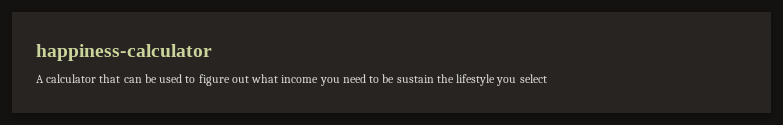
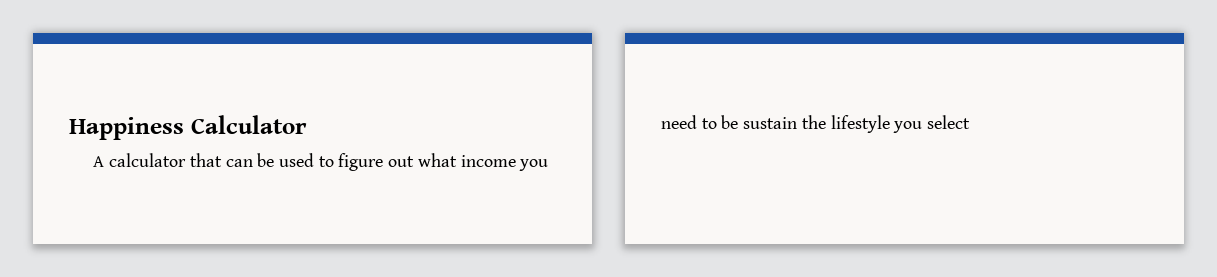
[36,44,212,61] happiness-calculator -> [69,115,307,140] Happiness Calculator

